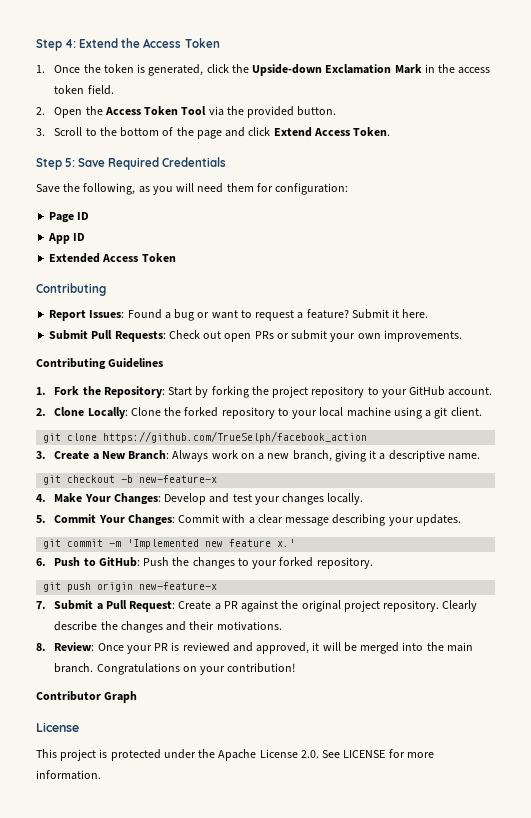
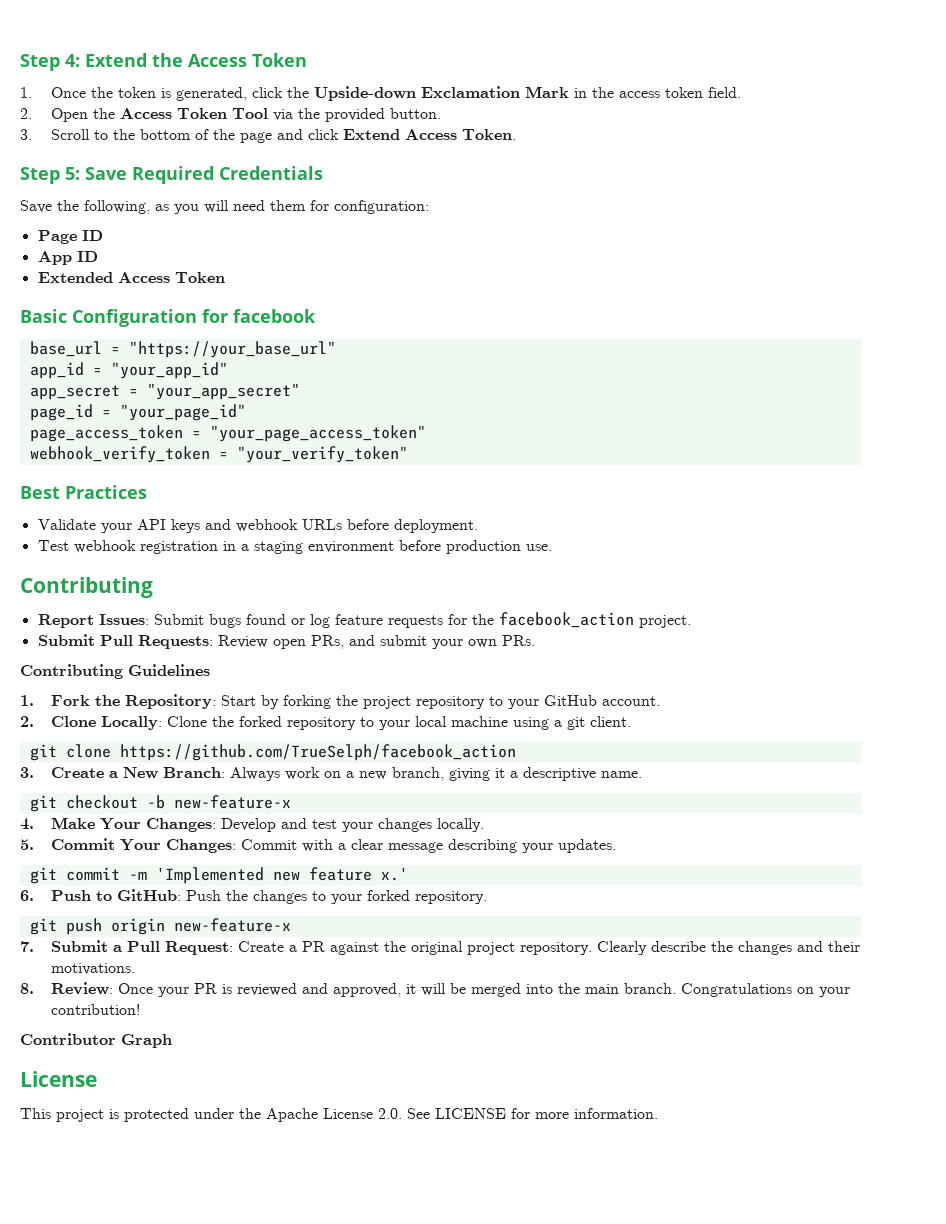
[36,283,106,296] [49,309,429,321] [49,330,289,342] Contributing // Report Issues: Found a bug or want to request a feature? Submit it here. // Submit Pull Requests: Check out open PRs or -> [20,309,316,327] [29,341,336,358] [29,362,228,379] [29,383,300,400] [29,404,246,421] [29,425,426,442] [29,446,408,463] [20,485,147,499] [37,519,478,533] [37,540,552,554] [20,577,153,598] [37,612,691,628] [37,634,375,649] Basic Configuration for facebook // base_url = "https://your_base_url" // app_id = "your_app_id" // app_secret = "your_app_secret" // page_id = "your_page_id" // page_access_token = "your_page_access_token" // webhook_verify_token = "your_verify_token" // Best Practices // Validate your API keys and webhook URLs before deployment. // Test webhook registration in a staging environment before production use. // Contributing // Report Issues: Submit bugs found or log feature requests for the facebook_action project. // Submit Pull Requests: Review open PRs, and
[383,330,462,342] improvements. -> [501,635,535,646] PRs.

